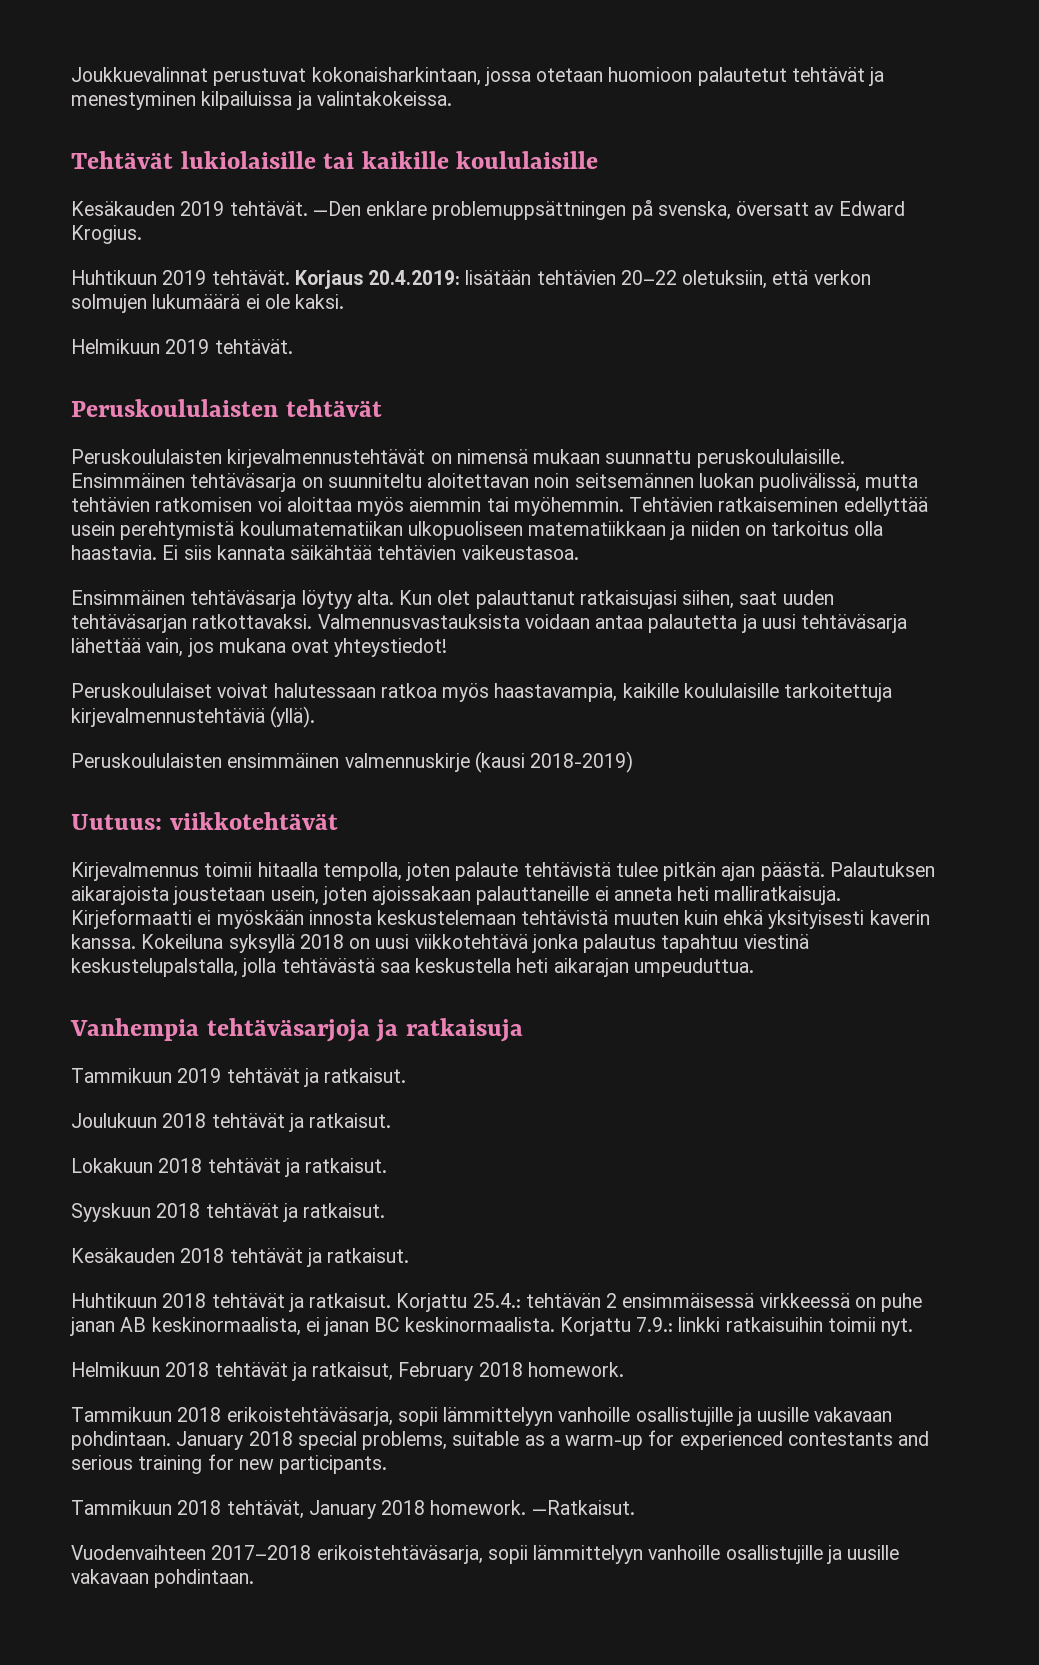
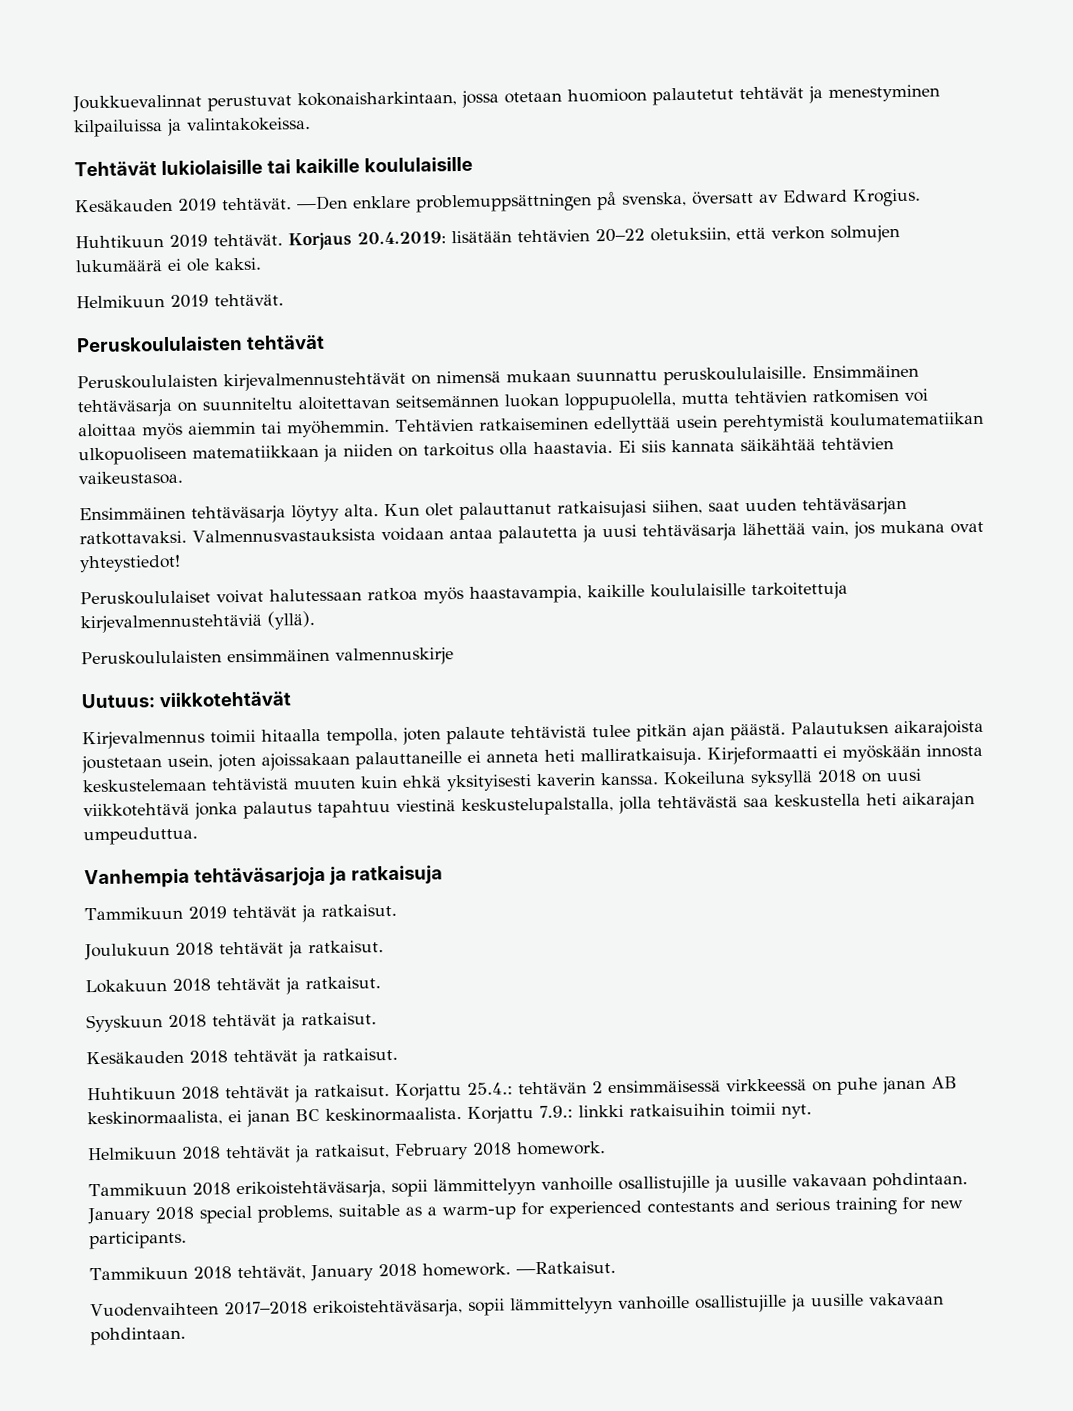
[534,473,570,488] noin -> (390, 403) none
[759,473,861,492] puolivälissä, -> [564,392,676,411] loppupuolella,
[474,751,634,773] (kausi 2018-2019) -> (454, 656) none

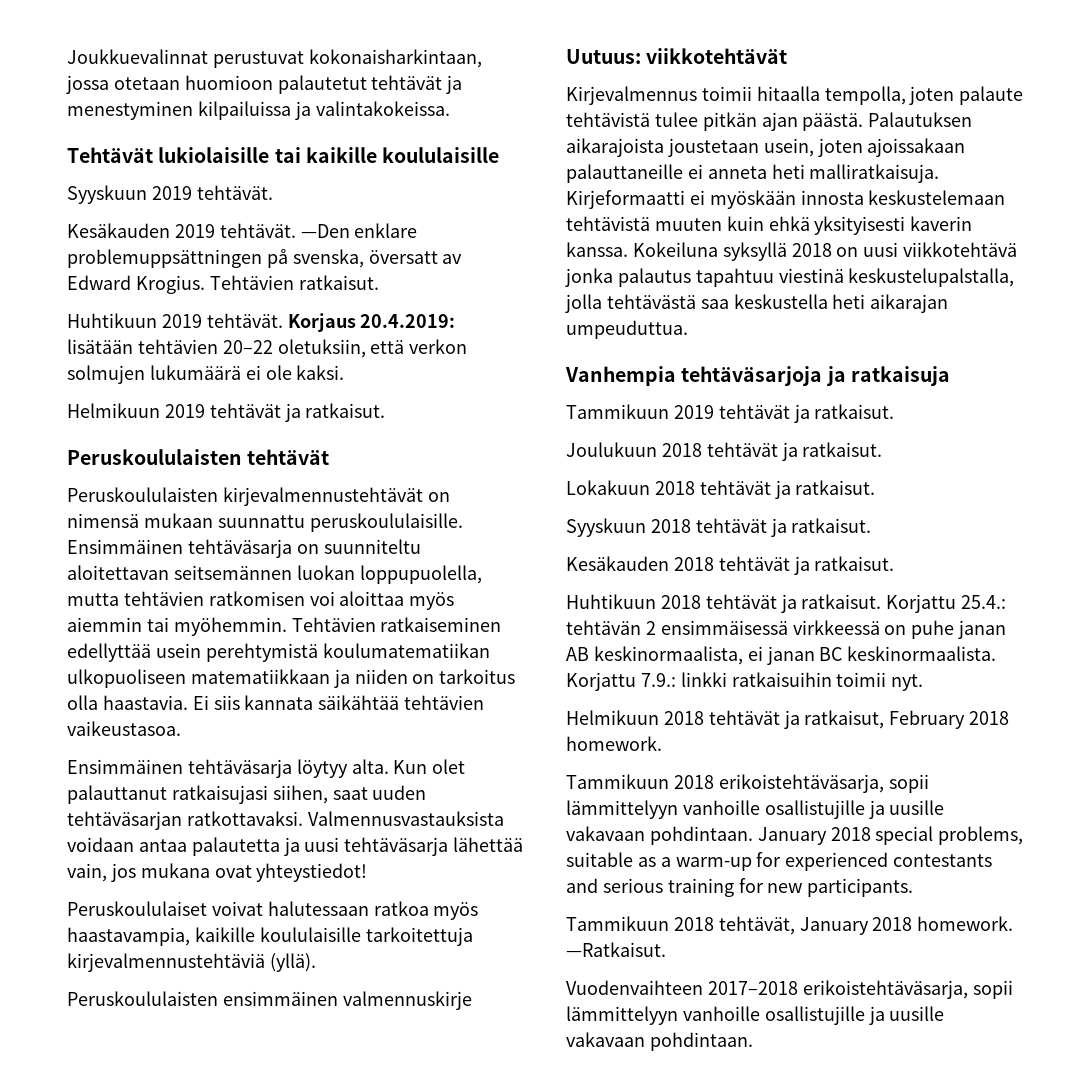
(473, 164) none -> [67,185,273,204] // Syyskuun 2019 tehtävät.
(921, 197) none -> [209,275,379,290] Tehtävien ratkaisut.
[214,293,284,307] tehtävät. -> [209,403,386,422] tehtävät ja ratkaisut.

